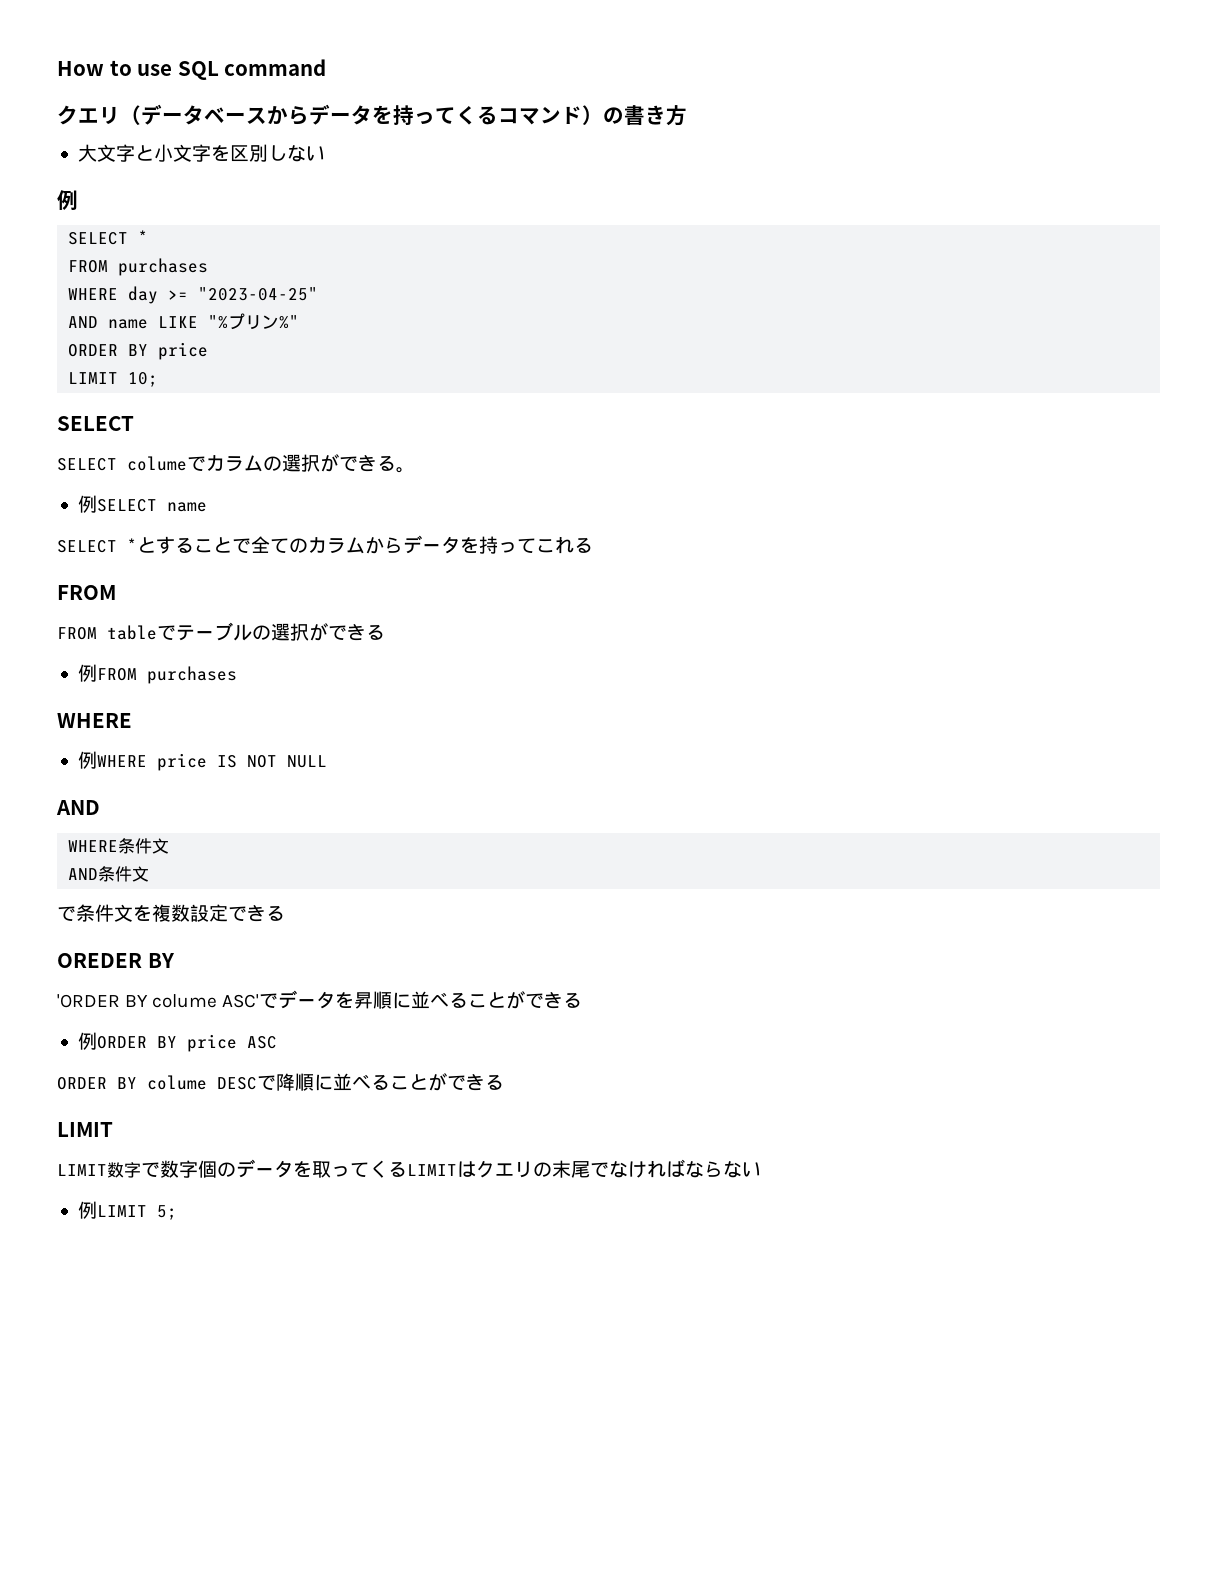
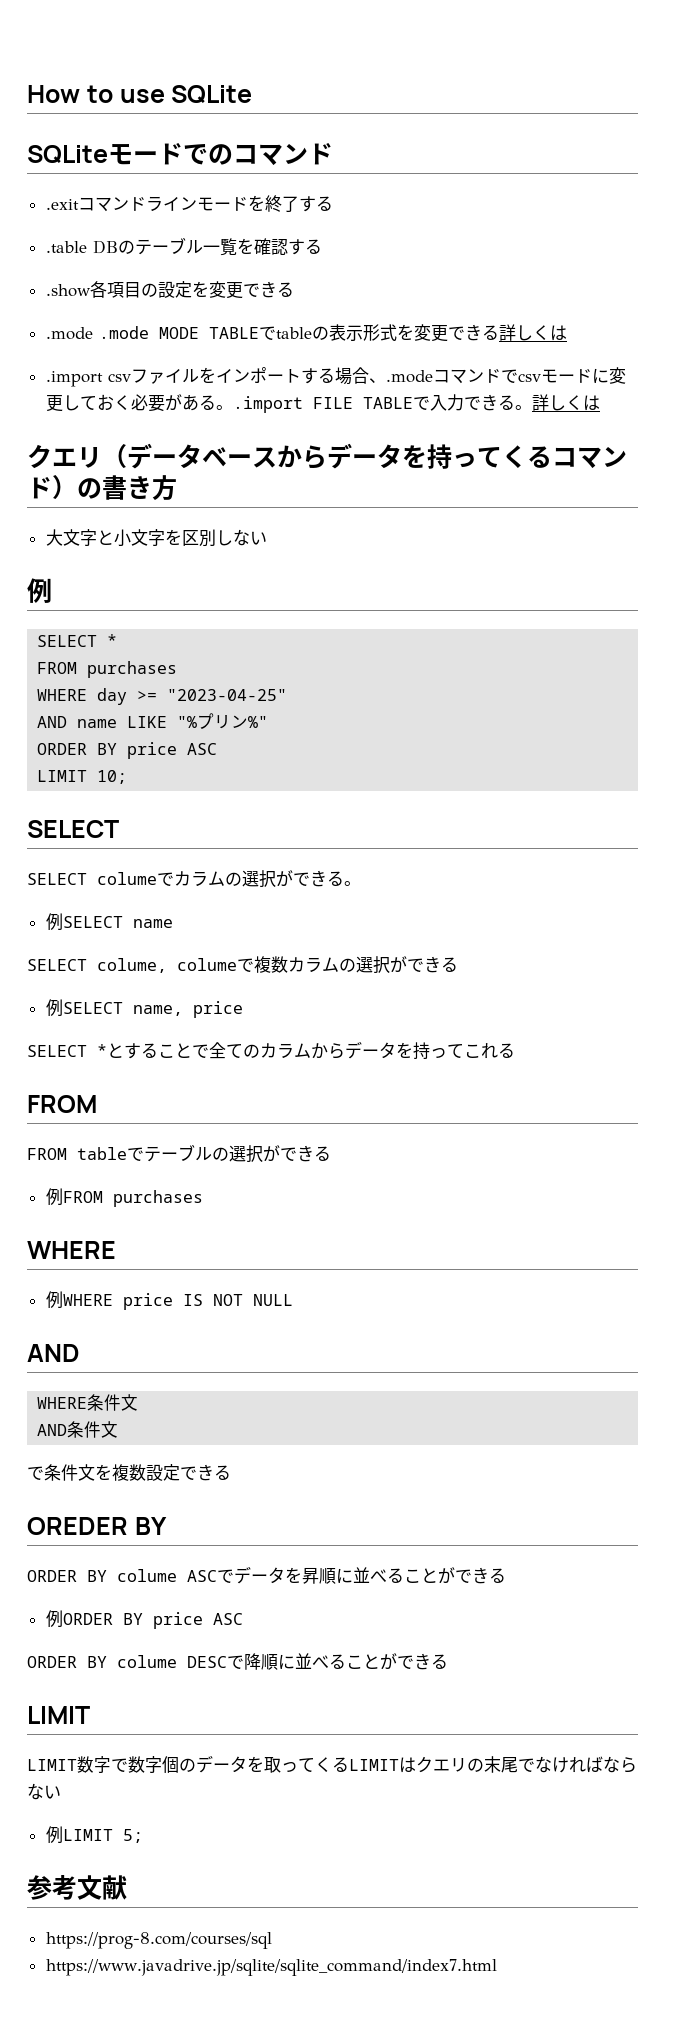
[177,59,327,80] SQL command -> [171,85,253,104] [27,143,333,166] [45,195,333,212] [45,237,322,256] [45,281,294,299] [45,324,567,342] [45,367,626,387] [45,394,600,413] SQLite // SQLiteモードでのコマンド // .exitコマンドラインモードを終了する // .table DBのテーブル一覧を確認する // .show各項目の設定を変更できる // .mode .mode MODE TABLEでtableの表示形式を変更できる詳しくは // .import csvファイルをインポートする場合、.modeコマンドでcsvモードに変更しておく必要がある。.import FILE TABLEで入力できる。詳しくは
(209, 351) none -> [187,743,218,755] ASC
(207, 507) none -> [27,956,458,974] [45,999,243,1018] // SELECT colume, columeで複数カラムの選択ができる // 例SELECT name, price
[57,994,260,1008] 'ORDER BY colume ASC' -> [27,1569,217,1582] ORDER BY colume ASC
(177, 1212) none -> [27,1875,127,1900] [45,1932,272,1949] [45,1959,497,1976] // 参考文献 // https://prog-8.com/courses/sql // https://www.javadrive.jp/sqlite/sqlite_command/index7.html

